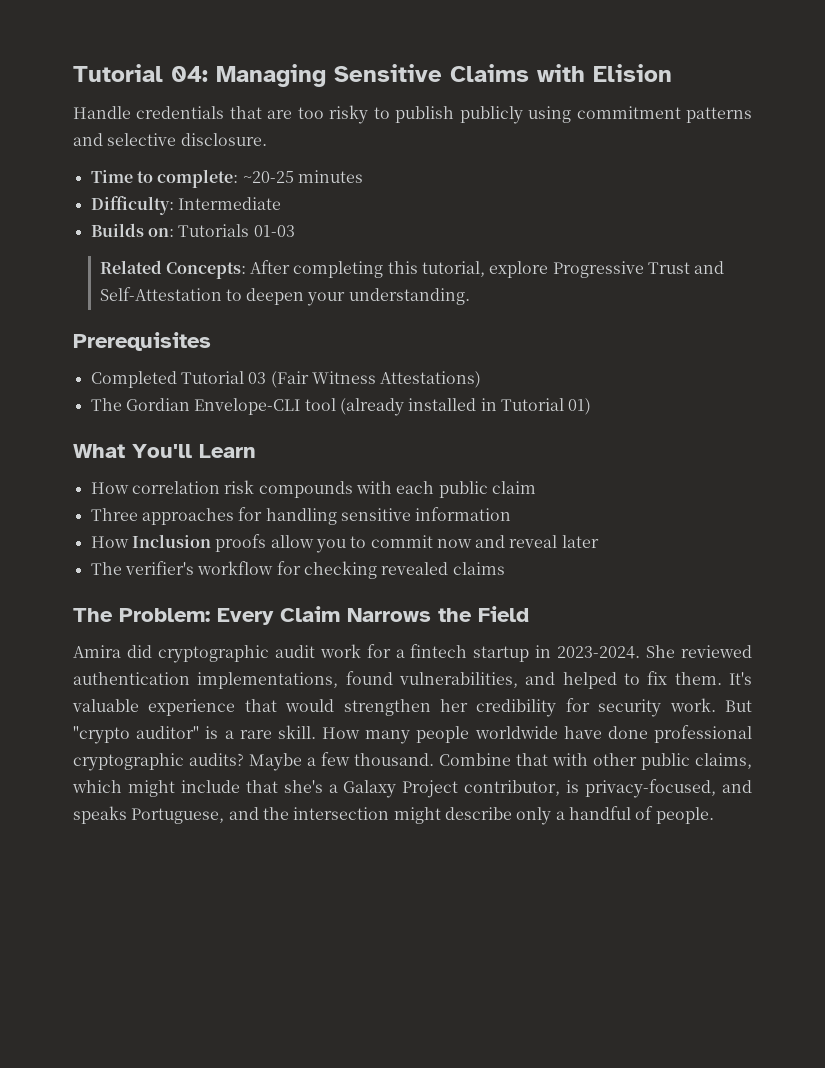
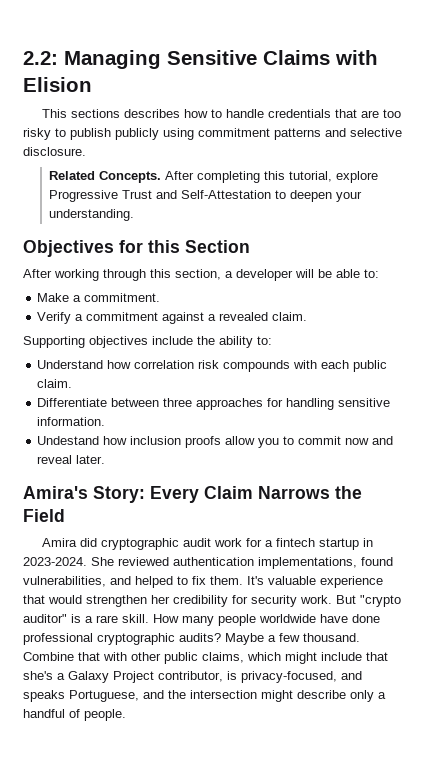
[73,64,208,82] Tutorial 04: -> [23,51,58,65] 2.2:
[73,106,131,119] Handle -> [42,109,265,118] This sections describes how to handle
[90,169,363,188] [90,196,281,215] [90,223,295,237] // Time to complete: ~20-25 minutes // Difficulty: Intermediate // Builds on: Tutorials 01-03 -> (86, 151) none
[165,262,246,279] Concepts: -> [98,171,161,183] Concepts.
[73,332,211,351] [90,371,482,388] [90,398,592,416] [73,444,256,458] [90,482,129,494] Prerequisites // Completed Tutorial 03 (Fair Witness Attestations) // The Gordian Envelope-CLI tool (already installed in Tutorial 01) // What You'll Learn // How -> [23,240,250,257] [23,269,379,281] [37,293,161,302] [37,312,308,324] [23,336,272,348] [37,360,132,369] Objectives for this Section // After working through this section, a developer will be able to: // Make a commitment. // Verify a commitment against a revealed claim. // Supporting objectives include the ability to: // Understand how
[491,481,536,494] [90,507,512,525] [90,534,211,548] claim // Three approaches for handling sensitive information // How Inclusion -> [37,379,73,388] [37,398,391,410] [37,417,106,426] [37,436,182,445] claim. // Differentiate between three approaches for handling sensitive information. // Undestand how inclusion
[561,535,599,548] [90,561,505,579] [73,608,210,622] later // The verifier's workflow for checking revealed claims // The Problem: -> [76,455,106,464] [23,486,145,503] later. // Amira's Story:

